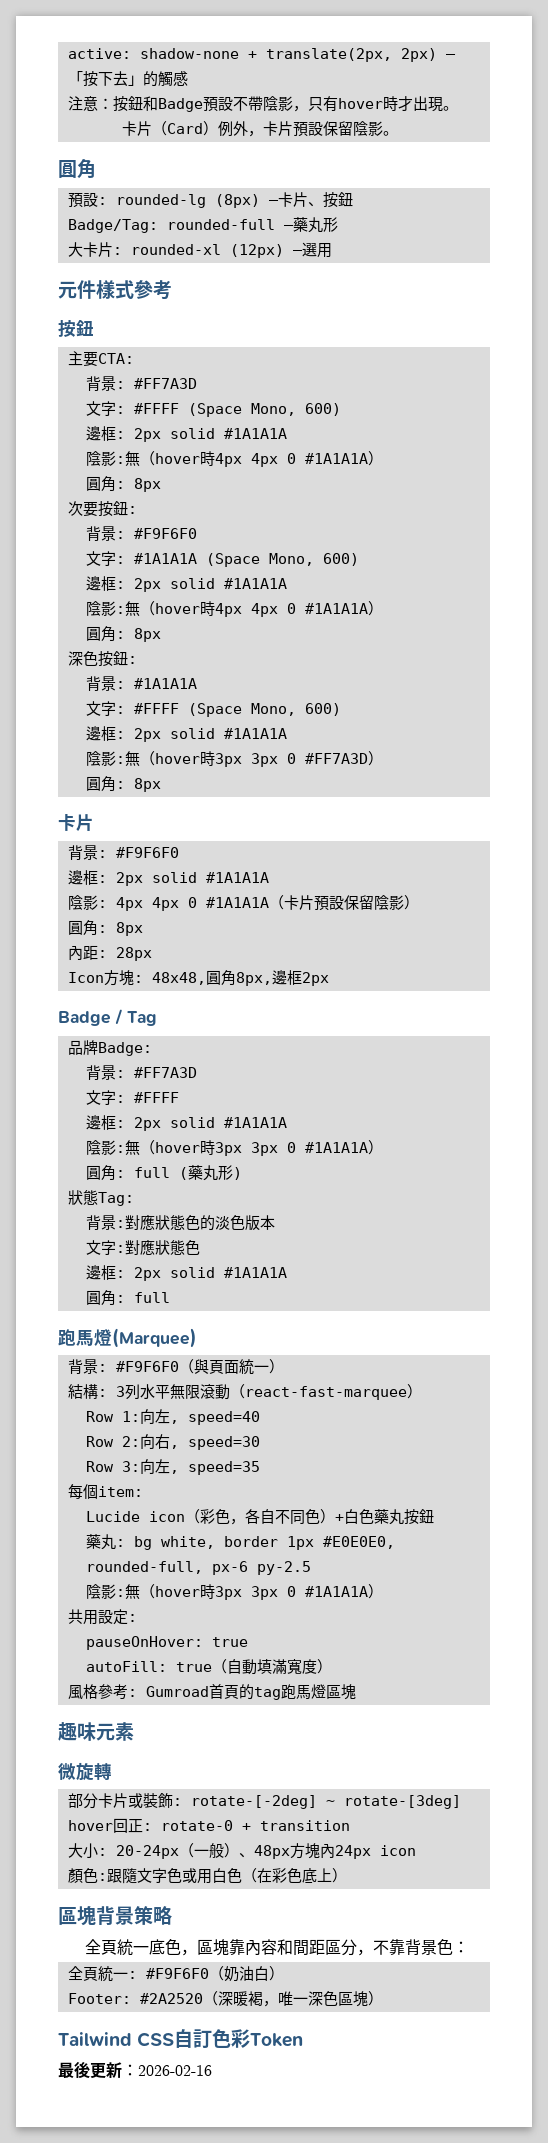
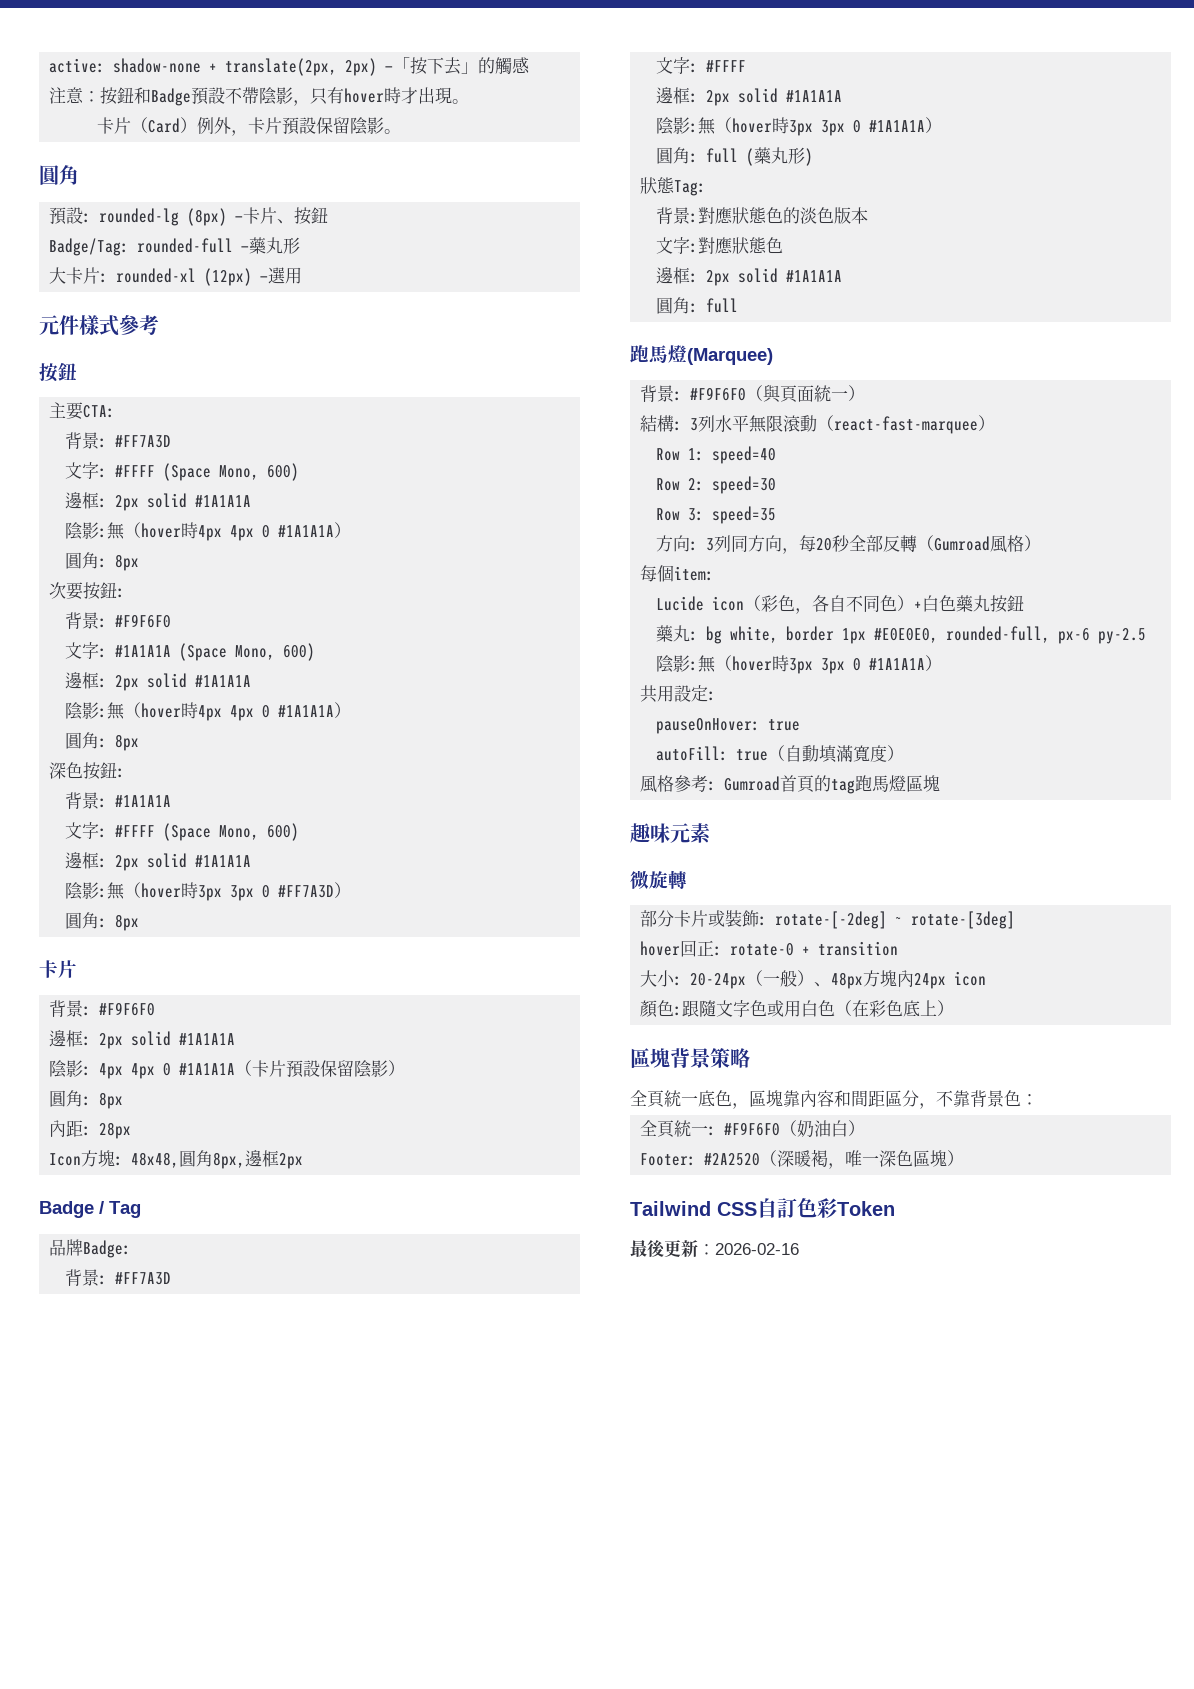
[139,1409,179,1424] 向左, -> (705, 454) none
[139,1434,179,1449] 向右, -> (705, 484) none
[139,1459,260,1475] 向左, speed=35 -> [712,506,777,524] [656,535,1042,554] speed=35 // 方向: 3列同方向，每20秒全部反轉（Gumroad風格）

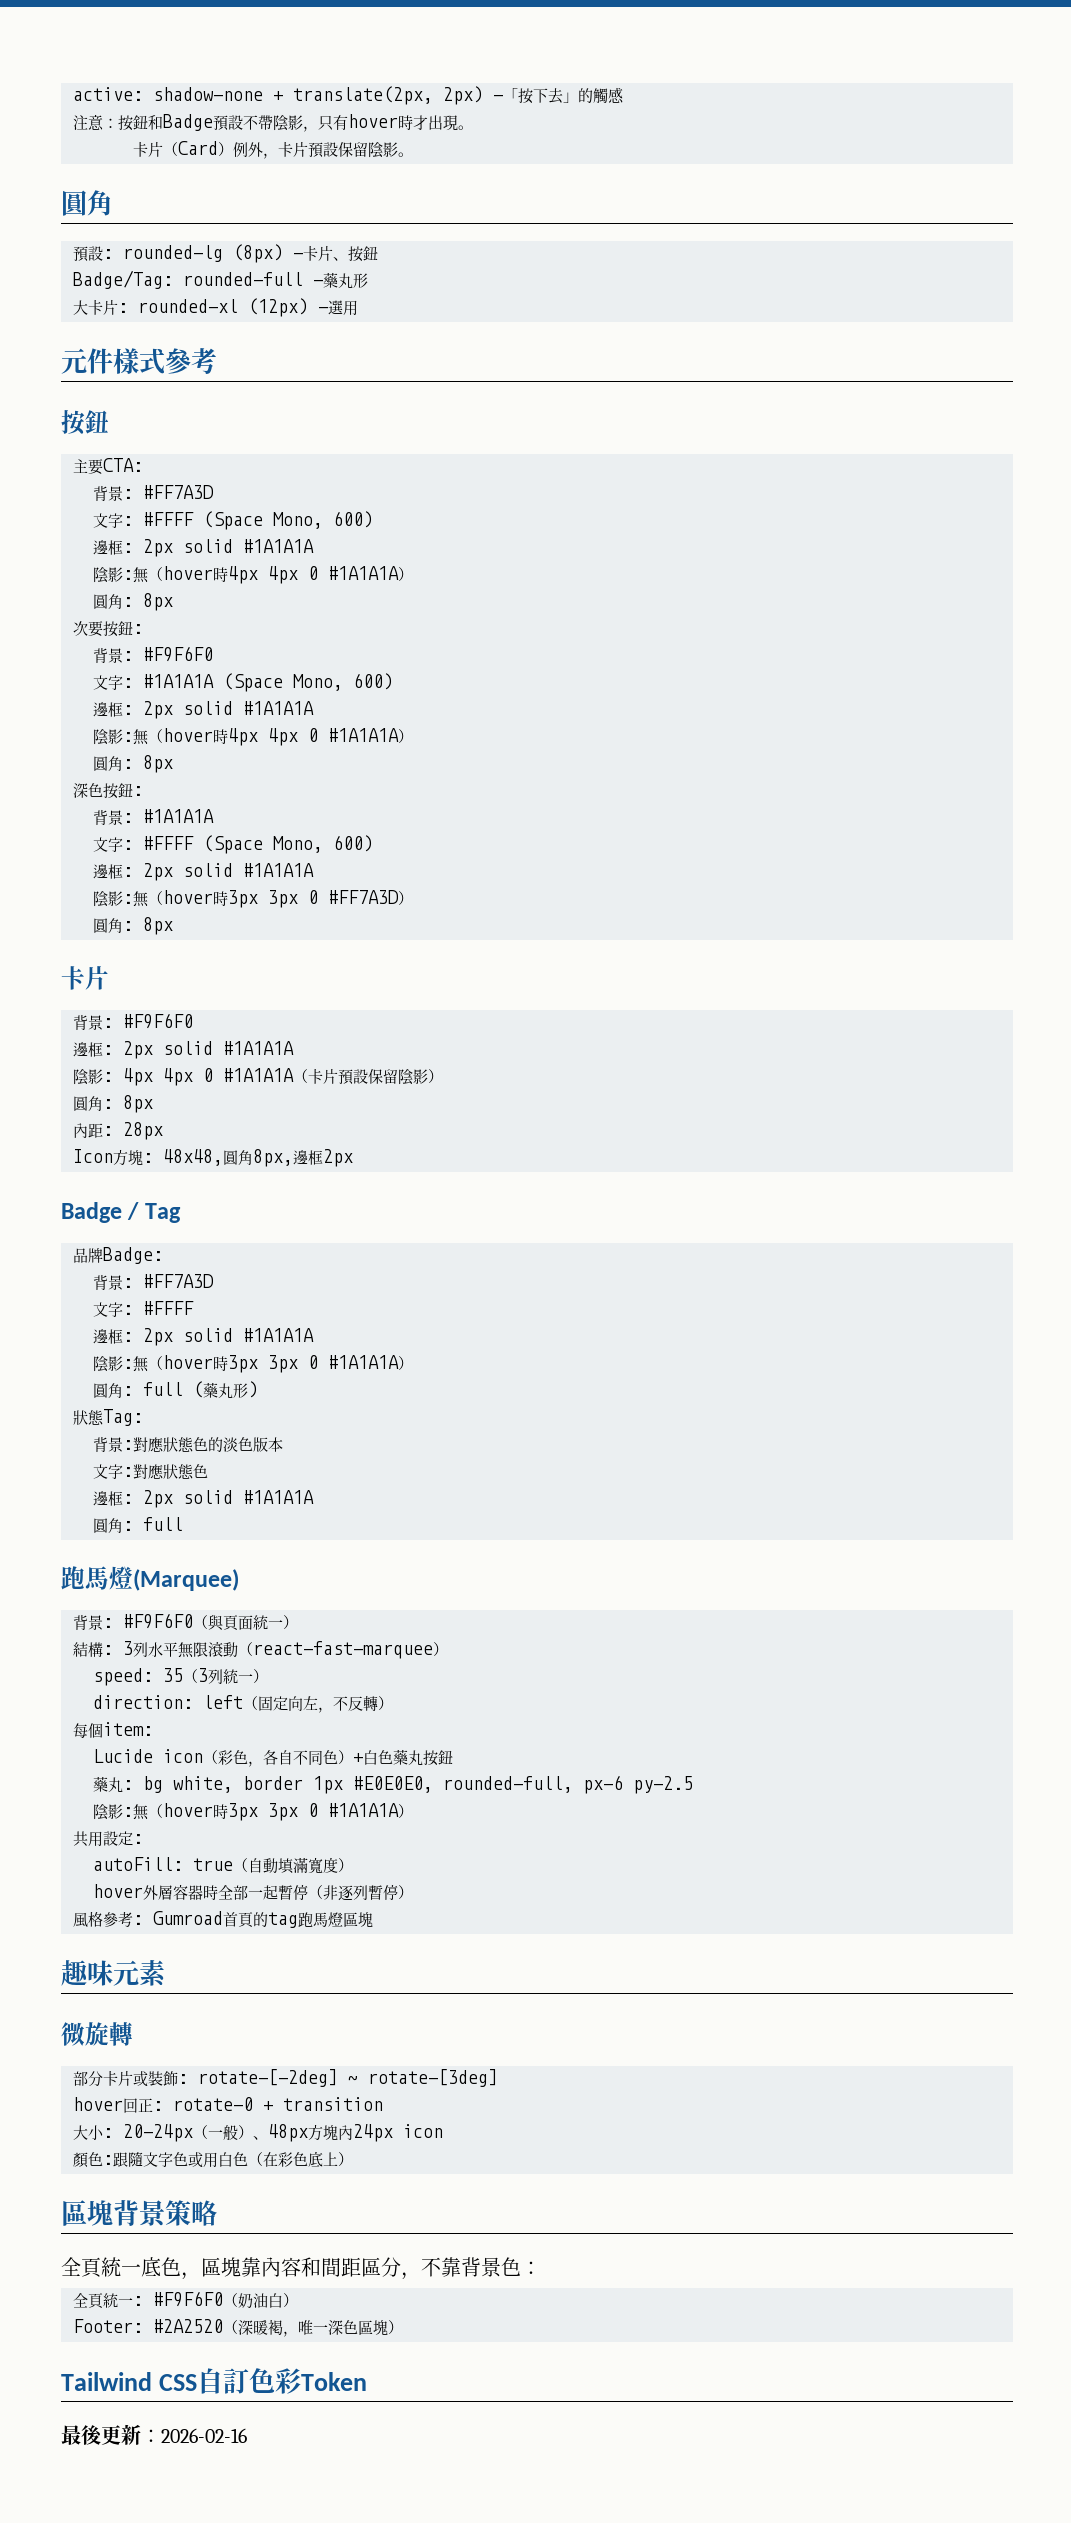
[656,446,777,464] [656,476,777,494] [656,506,777,524] [656,535,1025,554] Row 1: speed=40 // Row 2: speed=30 // Row 3: speed=35 // 方向: 3列同方向，每20秒全部反轉（Gumroad風格 -> [93,1668,268,1686] [93,1695,378,1713] speed: 35（3列統一） // direction: left（固定向左，不反轉
[656,718,801,734] // pauseOnHover: true -> (143, 1839) none
(905, 753) none -> [93,1884,413,1901] // hover外層容器時全部一起暫停（非逐列暫停）

